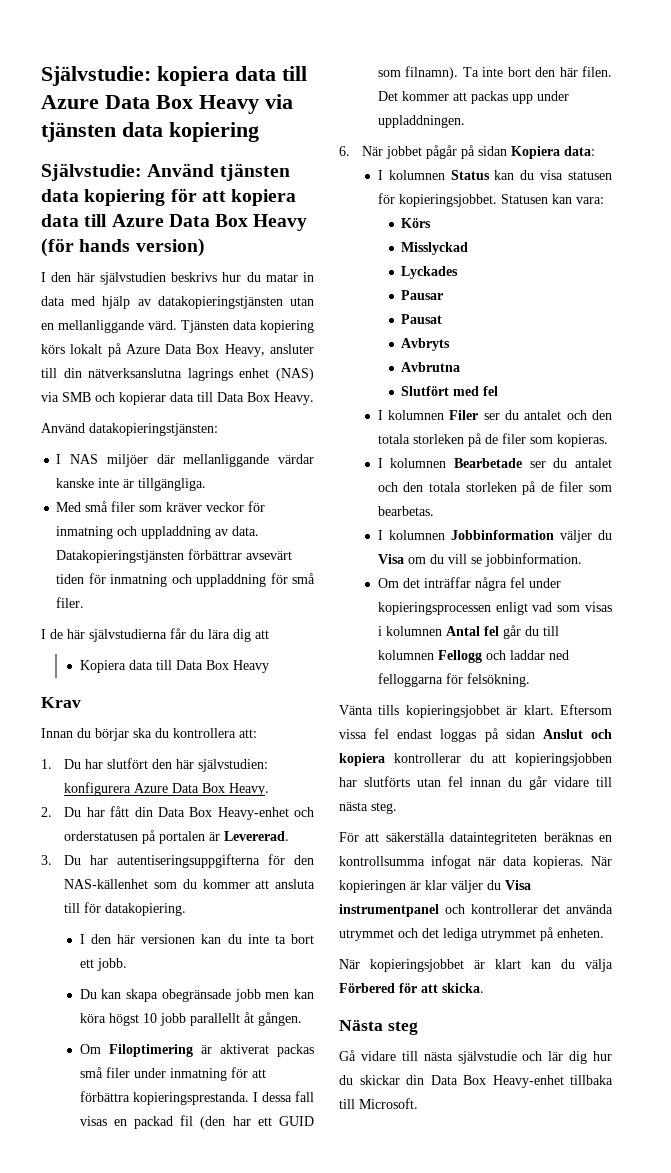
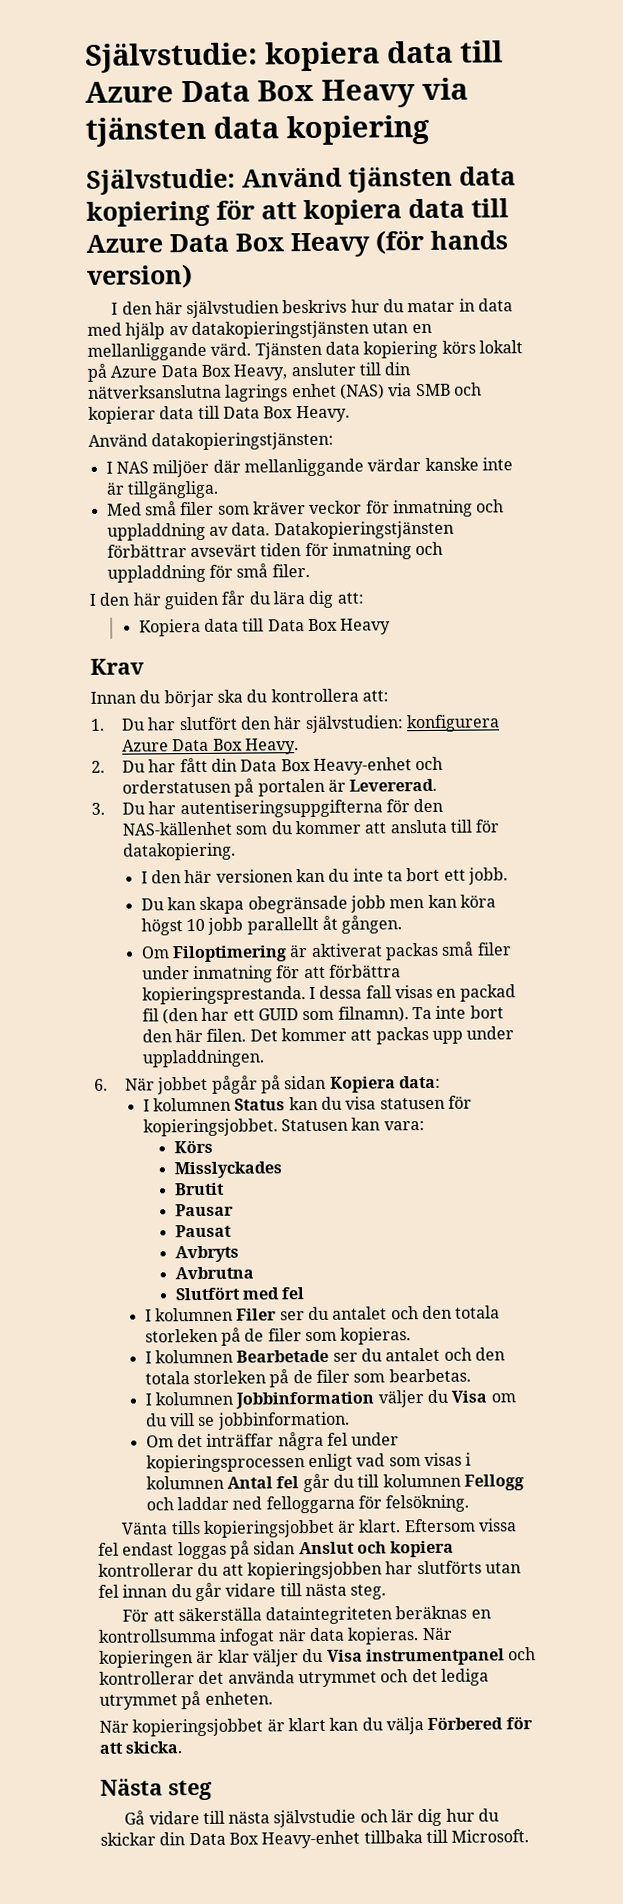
[50,629,167,642] de här självstudierna -> [99,591,219,610] den här guiden
[255,630,269,639] att -> [336,592,364,604] att:
[401,242,469,255] [401,266,459,279] Misslyckad // Lyckades -> [173,1161,282,1179] [174,1182,225,1196] Misslyckades // Brutit

